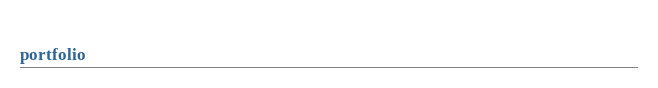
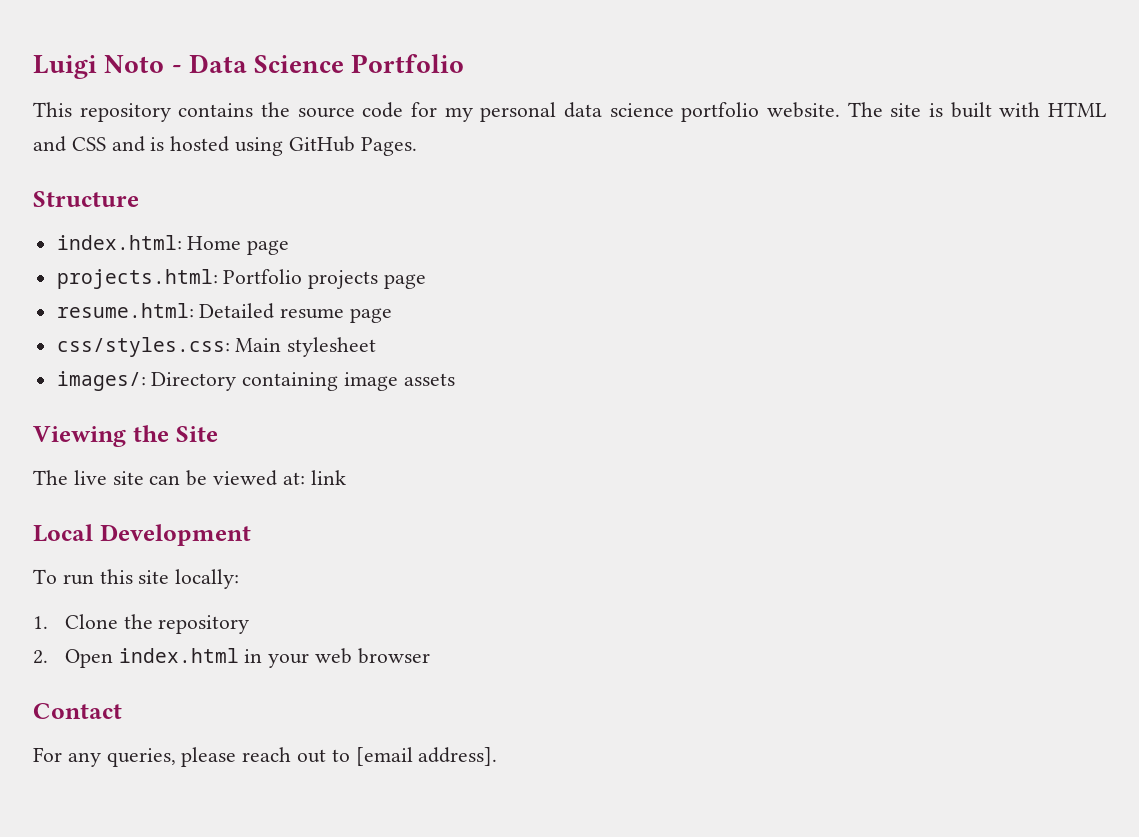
[20,48,86,64] portfolio -> [33,54,465,79] [33,102,1106,122] [33,136,417,156] [33,191,139,207] [56,235,290,255] [56,269,427,289] [56,303,393,323] [56,337,377,357] [56,371,455,391] [33,425,218,447] [33,470,346,486] [33,524,251,546] [33,569,240,589] [33,614,250,634] [33,648,430,668] [33,703,122,719] [33,747,498,767] Luigi Noto - Data Science Portfolio // This repository contains the source code for my personal data science portfolio website. The site is built with HTML and CSS and is hosted using GitHub Pages. // Structure // index.html: Home page // projects.html: Portfolio projects page // resume.html: Detailed resume page // css/styles.css: Main stylesheet // images/: Directory containing image assets // Viewing the Site // The live site can be viewed at: link // Local Development // To run this site locally: // 1. Clone the repository // 2. Open index.html in your web browser // Contact // For any queries, please reach out to [email address].

